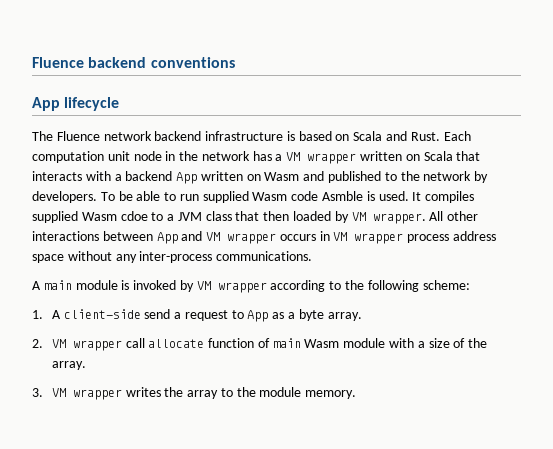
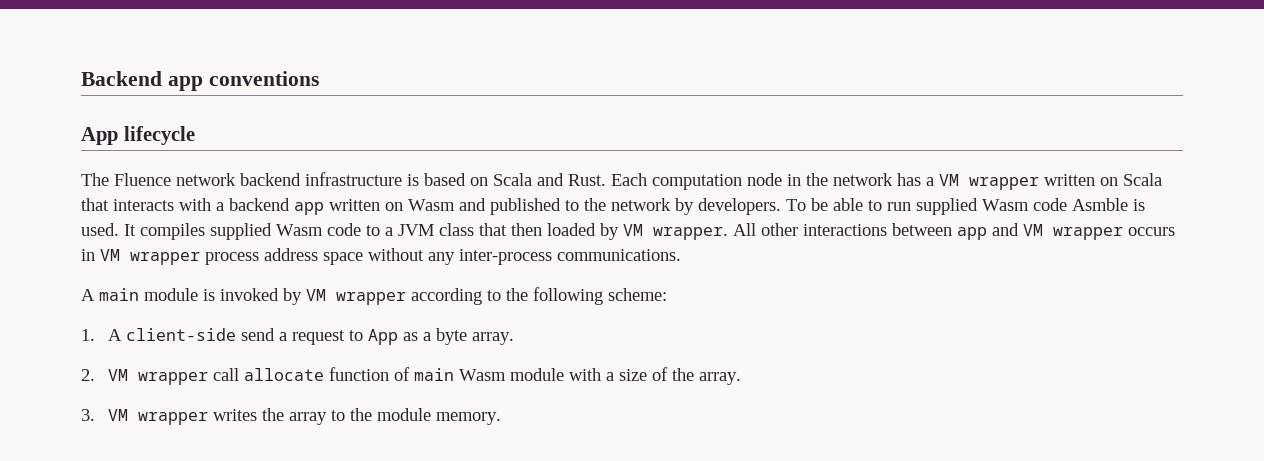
[32,57,147,68] Fluence backend -> [81,71,203,91] Backend app
[107,151,130,161] unit -> (742, 182) none
[176,172,198,184] App -> [294,202,324,215] app
[120,211,148,221] cdoe -> [327,223,361,236] code
[156,232,178,244] App -> [957,227,987,240] app

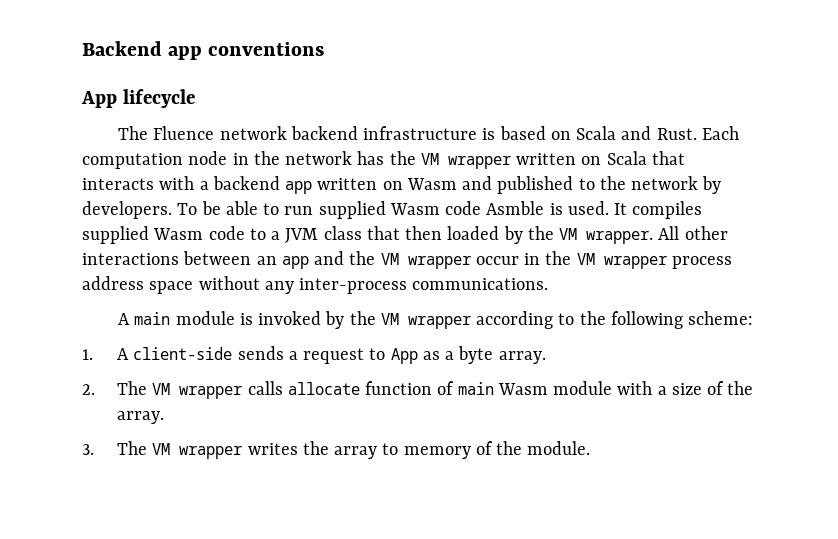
[926,177,934,186] a -> [389,151,416,165] the
(619, 231) none -> [527,226,554,240] the
(952, 229) none -> [256,256,277,265] an
[1023,224,1175,240] [81,249,95,261] VM wrapper occurs in -> [349,251,572,269] the VM wrapper occur in the
(302, 296) none -> [349,311,376,325] the
[241,328,276,341] send -> [237,346,284,360] sends
[108,368,240,385] VM wrapper call -> [116,381,283,399] The VM wrapper calls
(95, 415) none -> [116,441,147,455] The
[350,408,502,425] the module memory. -> [403,441,591,459] memory of the module.

